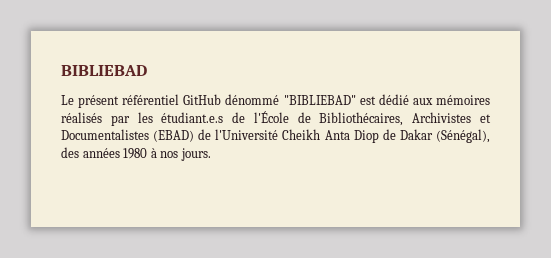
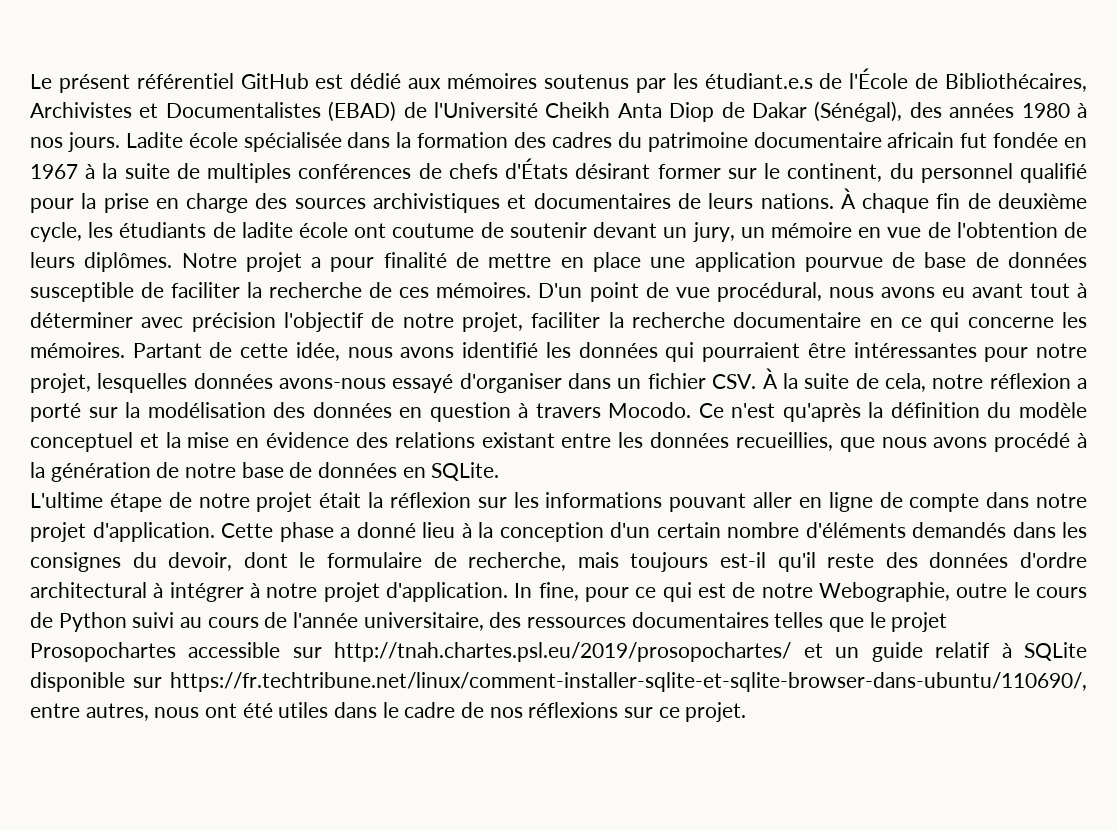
[61,65,147,76] BIBLIEBAD // -> (30, 81) none
[225,94,356,105] dénommé "BIBLIEBAD" -> (309, 81) none
[61,112,102,123] réalisés -> [543,74,629,89] soutenus
(211, 154) none -> [125,132,1087,152] [30,158,1087,183] [30,188,1087,213] [30,222,1087,242] [30,252,1087,272] [30,282,1087,302] [30,312,1088,332] [30,342,1088,362] [30,368,1088,393] [30,402,1087,422] [30,432,1088,452] [30,462,500,482] [30,492,1088,512] [30,522,1087,542] [30,552,1088,572] [30,582,1088,602] [30,612,948,632] [30,642,1087,662] [30,672,1087,692] [30,702,747,722] Ladite école spécialisée dans la formation des cadres du patrimoine documentaire africain fut fondée en 1967 à la suite de multiples conférences de chefs d'États désirant former sur le continent, du personnel qualifié pour la prise en charge des sources archivistiques et documentaires de leurs nations. À chaque fin de deuxième cycle, les étudiants de ladite école ont coutume de soutenir devant un jury, un mémoire en vue de l'obtention de leurs diplômes. Notre projet a pour finalité de mettre en place une application pourvue de base de données susceptible de faciliter la recherche de ces mémoires. D'un point de vue procédural, nous avons eu avant tout à déterminer avec précision l'objectif de notre projet, faciliter la recherche documentaire en ce qui concerne les mémoires. Partant de cette idée, nous avons identifié les données qui pourraient être intéressantes pour notre projet, lesquelles données avons-nous essayé d'organiser dans un fichier CSV. À la suite de cela, notre réflexion a porté sur la modélisation des données en question à travers Mocodo. Ce n'est qu'après la définition du modèle conceptuel et la mise en évidence des relations existant entre les données recueillies, que nous avons procédé à la génération de notre base de données en SQLite. // L'ultime étape de notre projet était la réflexion sur les informations pouvant aller en ligne de compte dans notre projet d'application. Cette phase a donné lieu à la conception d'un certain nombre d'éléments demandés dans les consignes du devoir, dont le formulaire de recherche, mais toujours est-il qu'il reste des données d'ordre architectural à intégrer à notre projet d'application. In fine, pour ce qui est de notre Webographie, outre le cours de Python suivi au cours de l'année universitaire, des ressources documentaires telles que le projet Prosopochartes accessible sur http://tnah.chartes.psl.eu/2019/prosopochartes/ et un guide relatif à SQLite disponible sur https://fr.techtribune.net/linux/comment-installer-sqlite-et-sqlite-browser-dans-ubuntu/110690/, entre autres, nous ont été utiles dans le cadre de nos réflexions sur ce projet.

